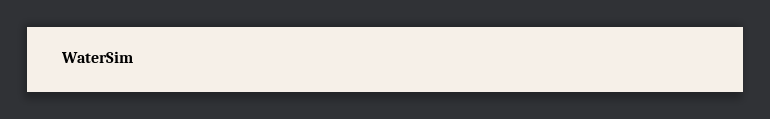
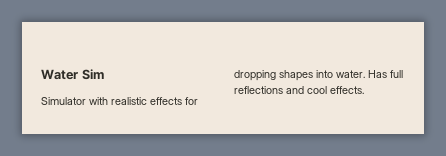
[61,51,133,63] WaterSim -> [41,69,104,80] [41,97,198,105] [234,70,403,81] [234,86,364,94] Water Sim // Simulator with realistic effects for dropping shapes into water. Has full reflections and cool effects.

